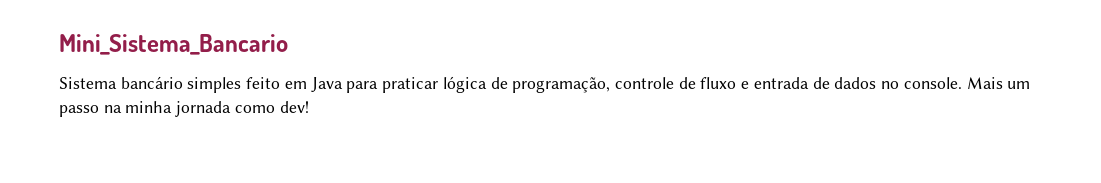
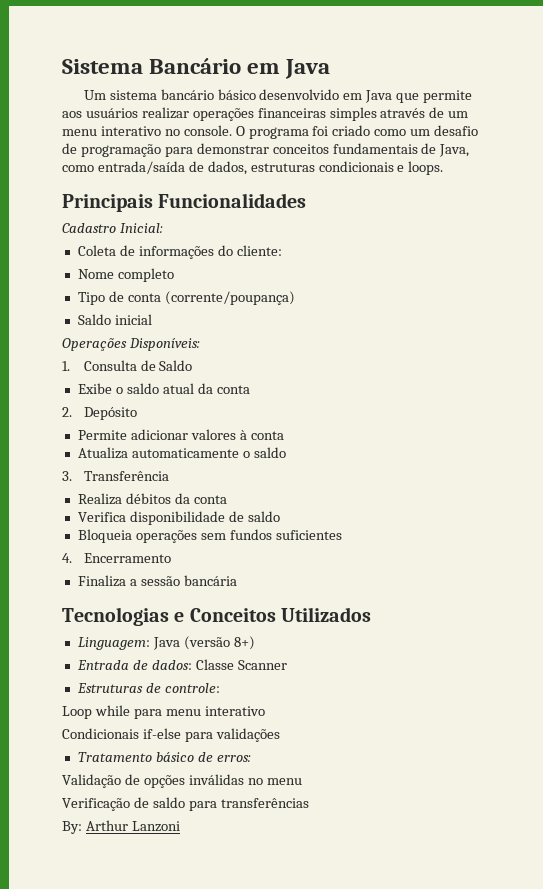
[59,34,288,55] [59,76,1031,93] [59,101,309,117] Mini_Sistema_Bancario // Sistema bancário simples feito em Java para praticar lógica de programação, controle de fluxo e entrada de dados no console. Mais um passo na minha jornada como dev! -> [62,58,331,79] [83,89,473,103] [62,107,469,121] [62,125,479,139] [62,143,470,157] [62,161,444,175] [62,193,307,212] [62,223,163,233] [77,245,282,259] [77,268,174,282] [77,291,295,305] [77,314,152,325] [62,338,200,351] [62,360,193,371] [77,383,250,394] [62,407,137,420] [77,429,284,440] [77,447,286,459] [62,471,169,481] [77,493,227,505] [77,511,280,525] [77,529,342,543] [62,553,171,563] [77,575,237,587] [62,607,371,626] [77,636,255,650] [76,659,287,670] [76,683,220,693] [62,705,265,719] [62,728,280,742] [77,752,251,762] [62,774,302,788] [62,797,309,811] [62,820,180,834] Sistema Bancário em Java // Um sistema bancário básico desenvolvido em Java que permite aos usuários realizar operações financeiras simples através de um menu interativo no console. O programa foi criado como um desafio de programação para demonstrar conceitos fundamentais de Java, como entrada/saída de dados, estruturas condicionais e loops. // Principais Funcionalidades // Cadastro Inicial: // Coleta de informações do cliente: // Nome completo // Tipo de conta (corrente/poupança) // Saldo inicial // Operações Disponíveis: // 1. Consulta de Saldo // Exibe o saldo atual da conta // 2. Depósito // Permite adicionar valores à conta // Atualiza automaticamente o saldo // 3. Transferência // Realiza débitos da conta // Verifica disponibilidade de saldo // Bloqueia operações sem fundos suficientes // 4. Encerramento // Finaliza a sessão bancária // Tecnologias e Conceitos Utilizados // Linguagem: Java (versão 8+) // Entrada de dados: Classe Scanner // Estruturas de controle: // Loop while para menu interativo // Condicionais if-else para validações // Tratamento básico de erros: // Validação de opções inválidas no menu // Verificação de saldo para transferências // By: Arthur Lanzoni

